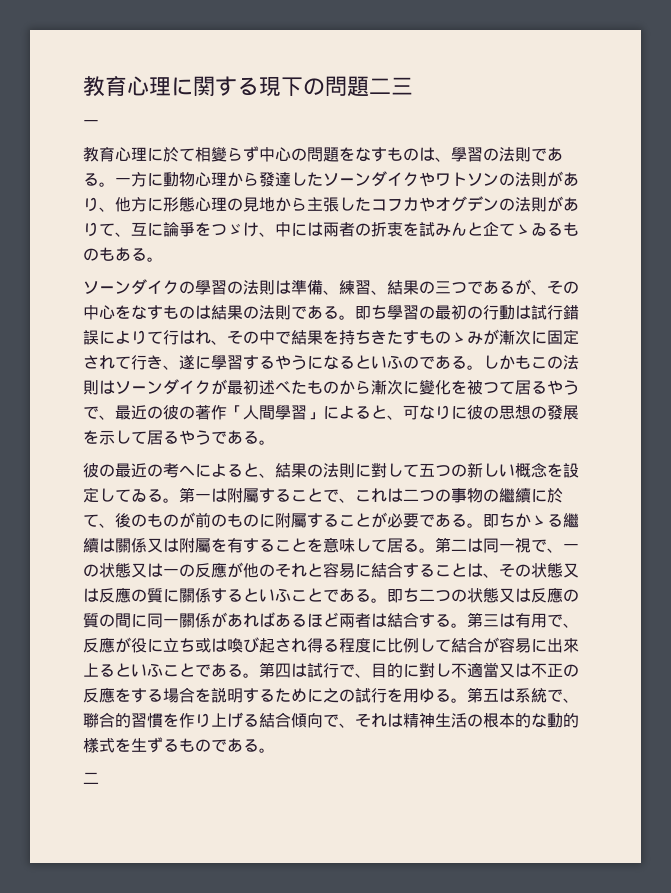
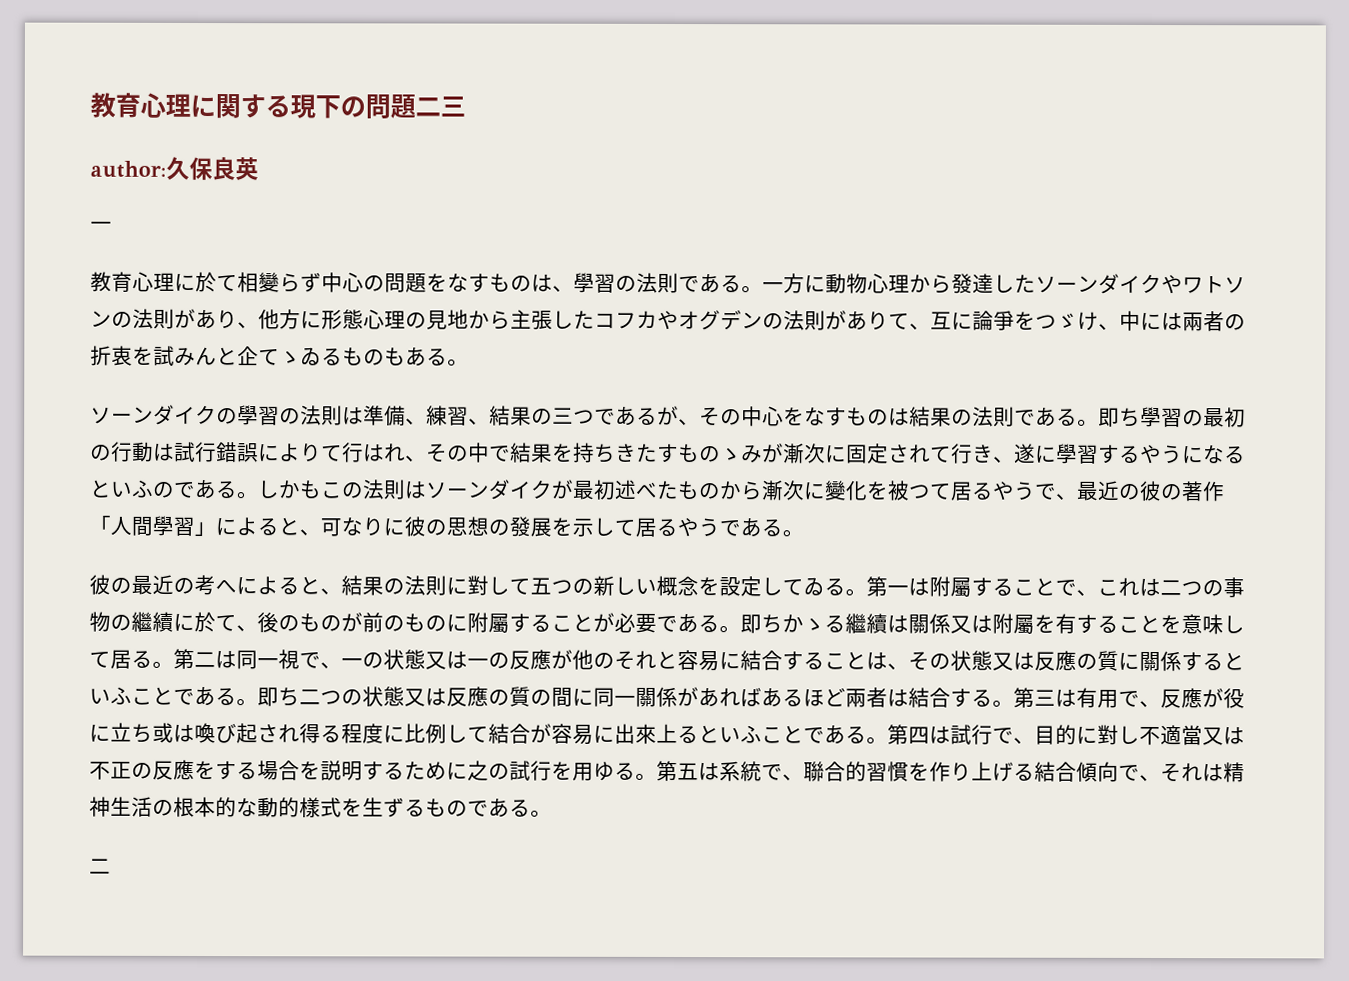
(413, 86) none -> [90,156,259,181] // author:久保良英

